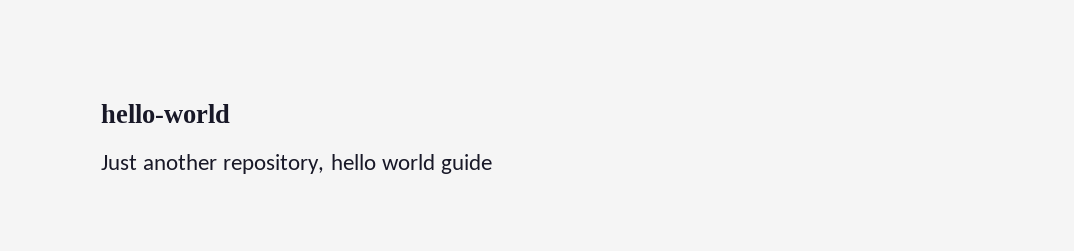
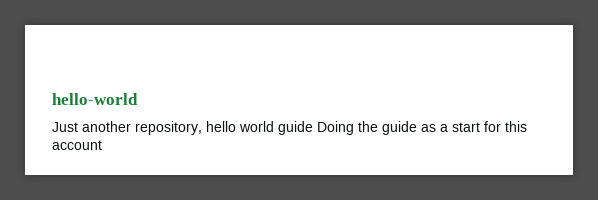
(493, 164) none -> [317,121,527,135] [52,140,102,150] Doing the guide as a start for this account

